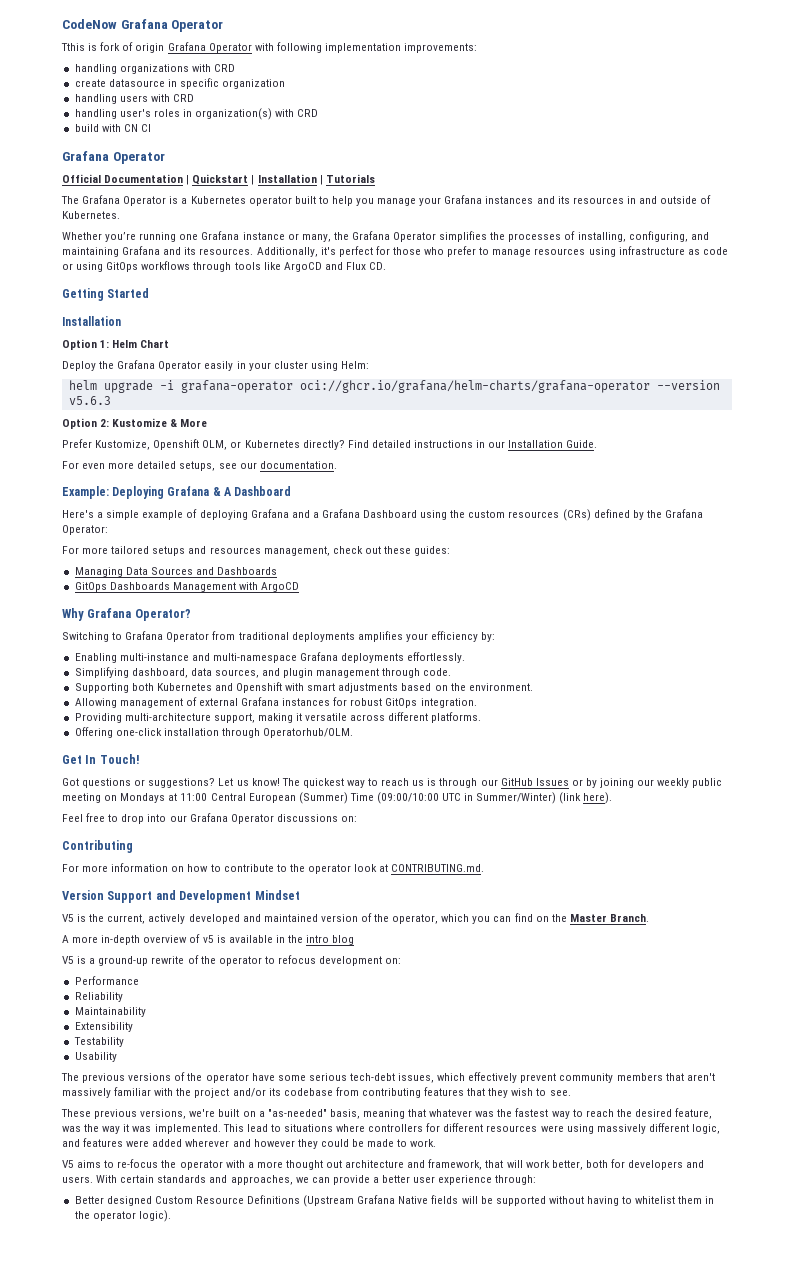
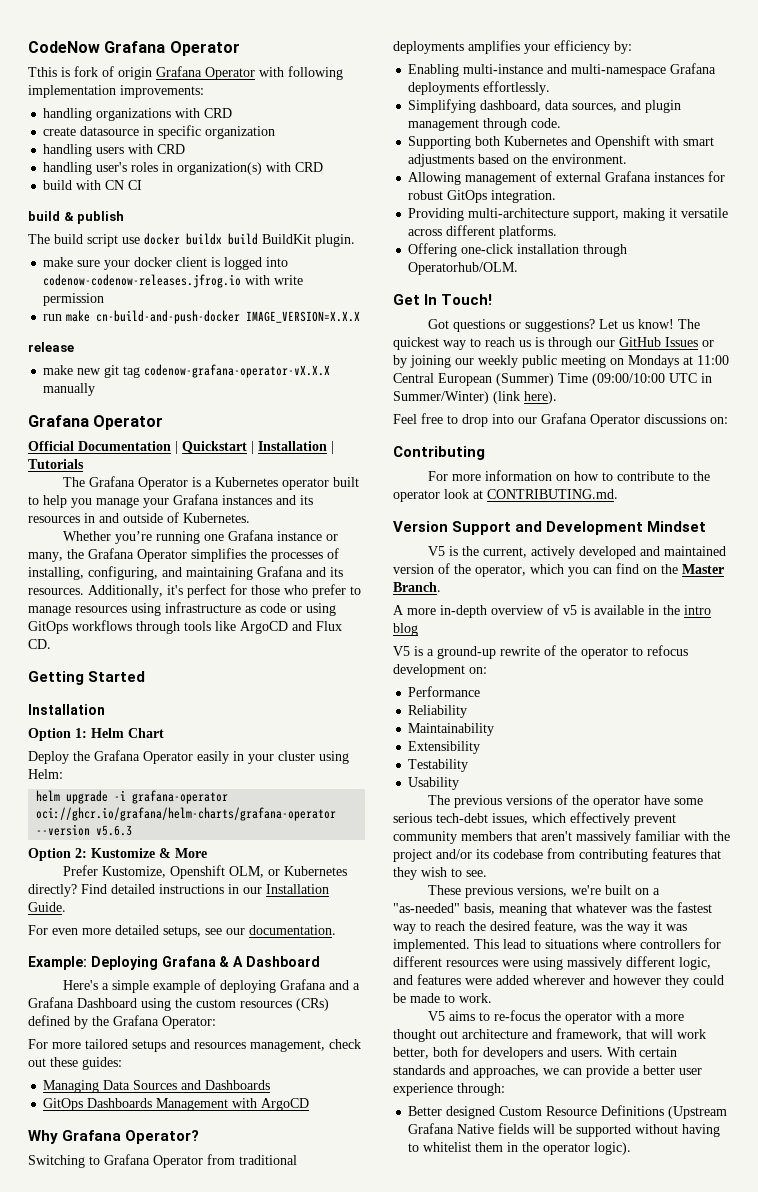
(151, 128) none -> [28,211,125,224] [28,233,355,247] [43,257,289,270] [43,274,304,288] [43,293,105,306] [43,310,361,324] [28,342,74,352] [43,364,331,378] [43,383,96,396] // build & publish // The build script use docker buildx build BuildKit plugin. // make sure your docker client is logged into codenow-codenow-releases.jfrog.io with write permission // run make cn-build-and-push-docker IMAGE_VERSION=X.X.X // release // make new git tag codenow-grafana-operator-vX.X.X manually

